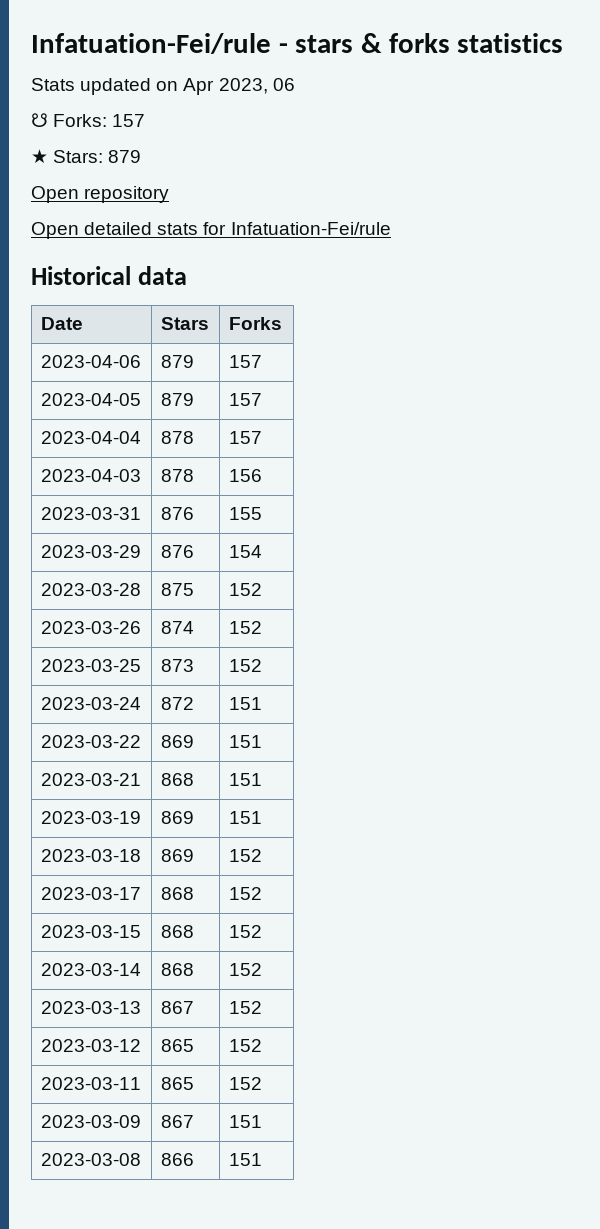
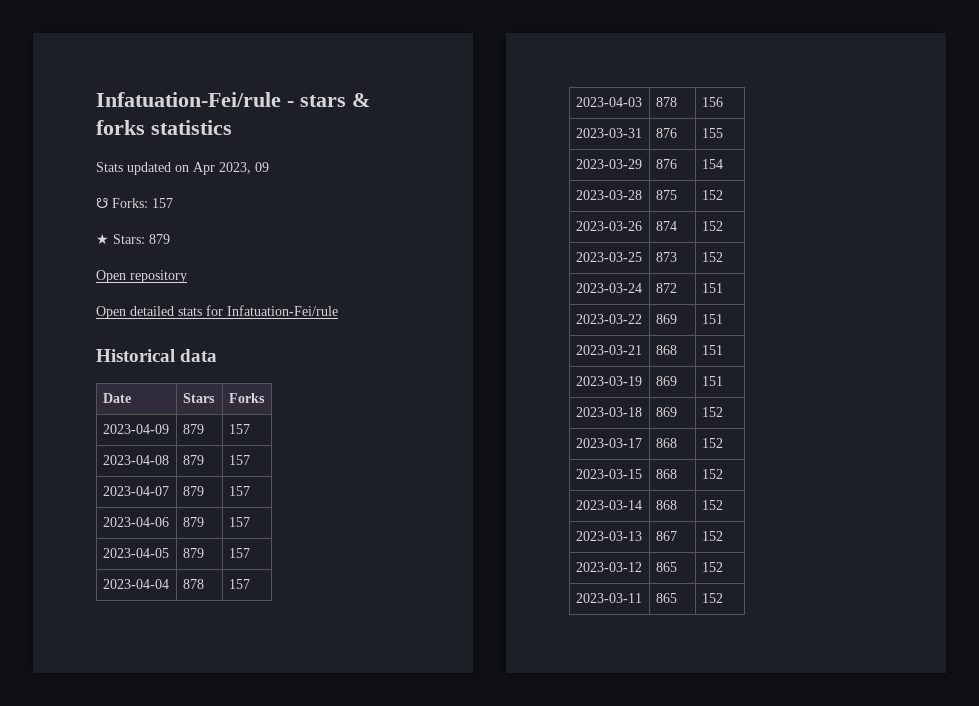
[272,78,295,91] 06 -> [255,162,269,172] 09
(282, 323) none -> [102,424,169,434] [182,424,204,434] [228,424,250,434] [102,455,169,465] [182,455,204,465] [228,455,250,465] [102,486,169,496] [182,486,204,496] [228,486,250,496] // 2023-04-09 | 879 | 157 // 2023-04-08 | 879 | 157 // 2023-04-07 | 879 | 157
[40,1115,141,1128] [160,1115,194,1128] [228,1115,262,1128] [40,1153,141,1166] [160,1153,194,1166] [228,1153,262,1166] // 2023-03-09 | 867 | 151 // 2023-03-08 | 866 | 151 -> (723, 598) none

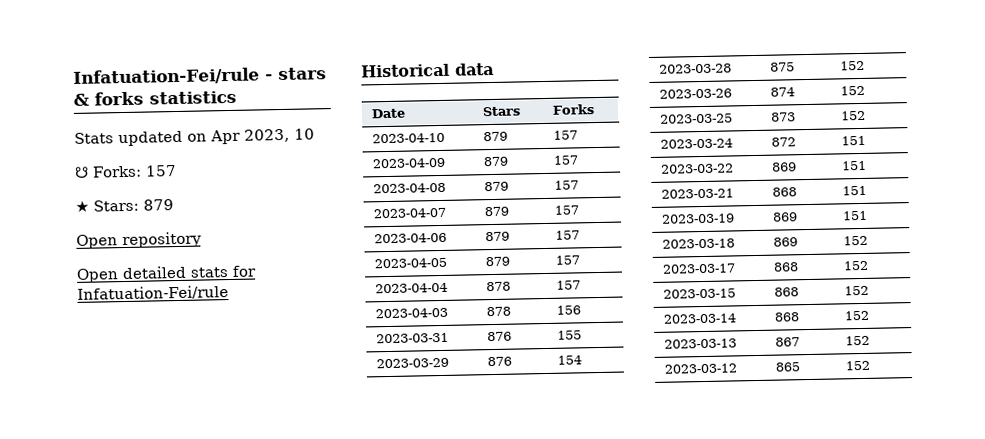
[255,162,269,172] 09 -> [294,128,315,140] 10
(265, 398) none -> [372,132,446,144] [483,131,509,142] [553,130,579,140] // 2023-04-10 | 879 | 157
[575,593,642,603] [655,593,677,603] [701,593,723,603] // 2023-03-11 | 865 | 152 -> (871, 365) none

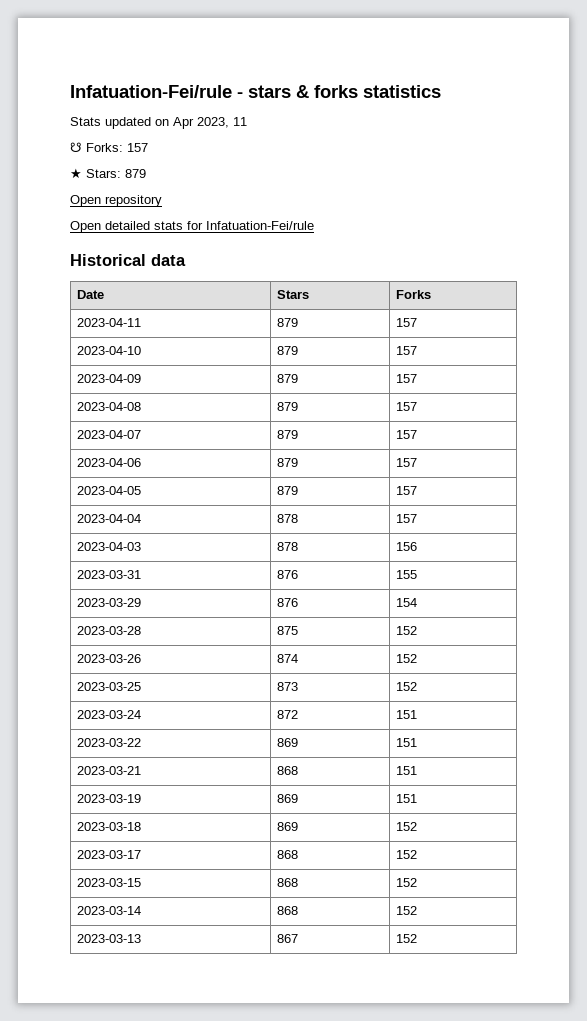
[294,128,315,140] 10 -> [233,117,247,126] 11
(596, 109) none -> [77,318,142,327] [277,318,299,327] [396,318,418,327] // 2023-04-11 | 879 | 157
[664,363,738,374] [775,362,801,372] [845,360,871,371] // 2023-03-12 | 865 | 152 -> (418, 938) none

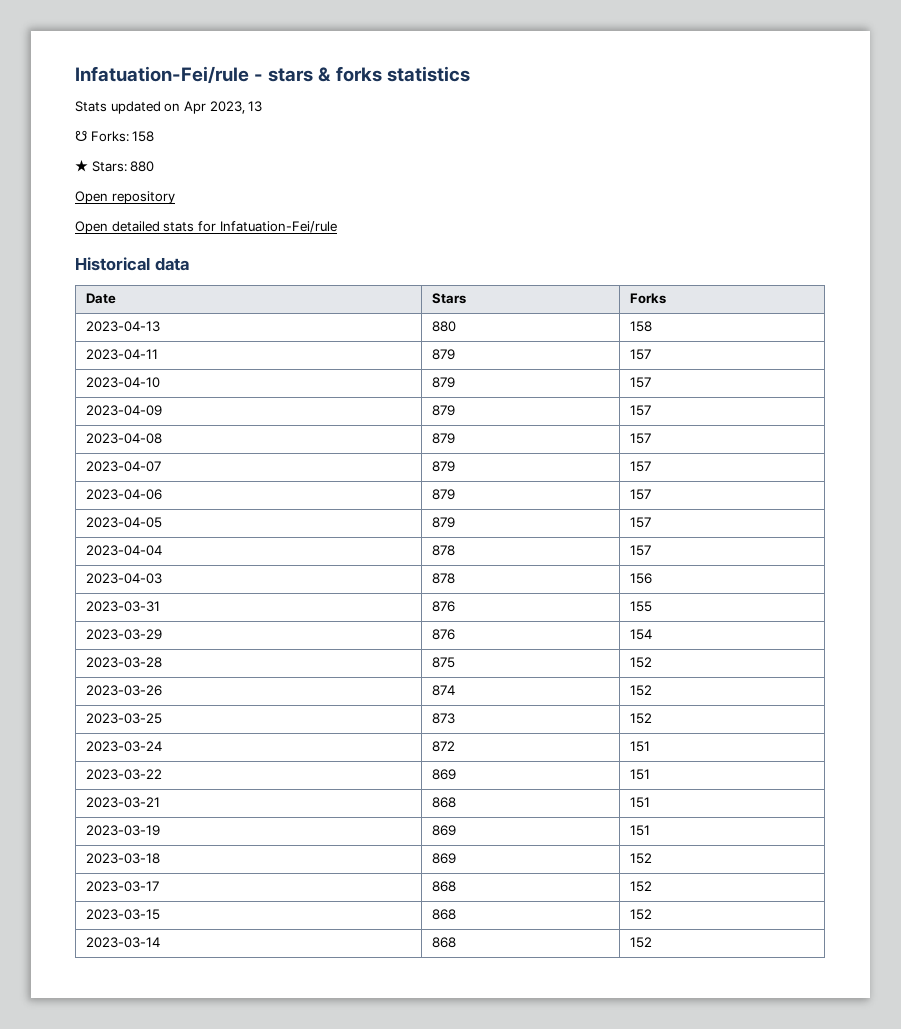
[233,117,247,126] 11 -> [248,101,263,112] 13
[127,143,148,152] 157 -> [132,131,155,142] 158
[125,169,146,178] 879 -> [130,161,155,172] 880
(432, 294) none -> [85,321,160,332] [431,321,456,332] [629,321,652,332] // 2023-04-13 | 880 | 158
[77,934,142,943] [277,934,299,943] [396,934,418,943] // 2023-03-13 | 867 | 152 -> (652, 942) none

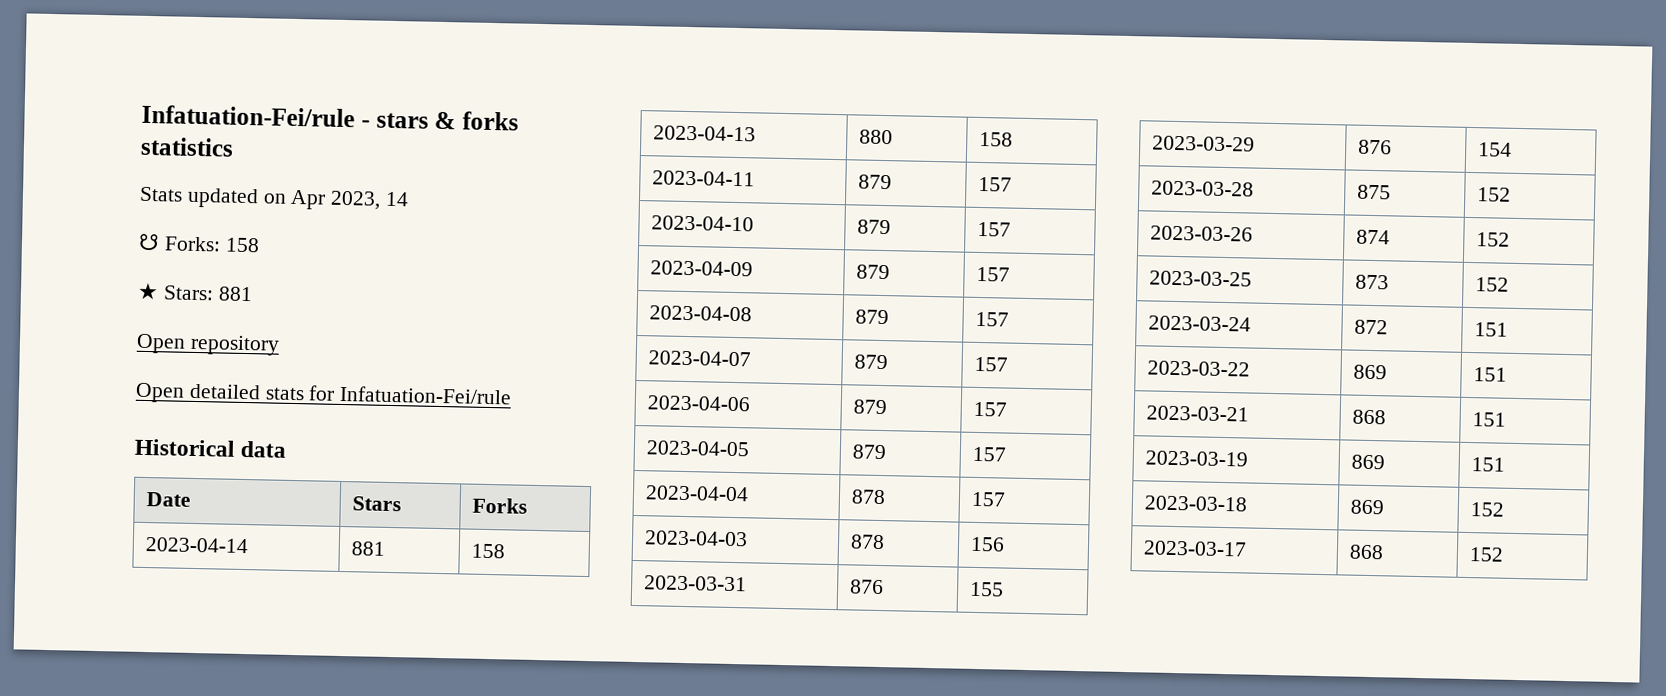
[248,101,263,112] 13 -> [385,191,410,207] 14
[130,161,155,172] 880 -> [217,286,253,302] 881
(666, 298) none -> [144,536,248,554] [350,541,385,556] [470,543,505,559] // 2023-04-14 | 881 | 158
[85,909,160,920] [431,909,456,920] [629,909,652,920] [85,937,160,948] [431,937,456,948] [629,937,652,948] // 2023-03-15 | 868 | 152 // 2023-03-14 | 868 | 152 -> (1504, 554) none

